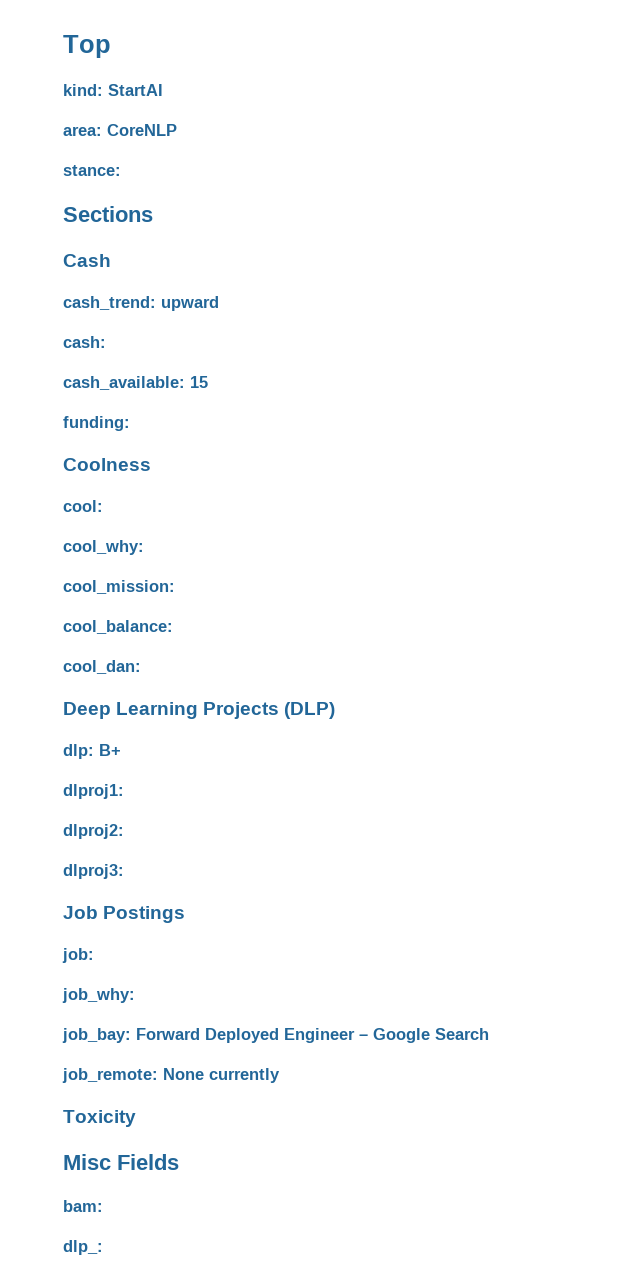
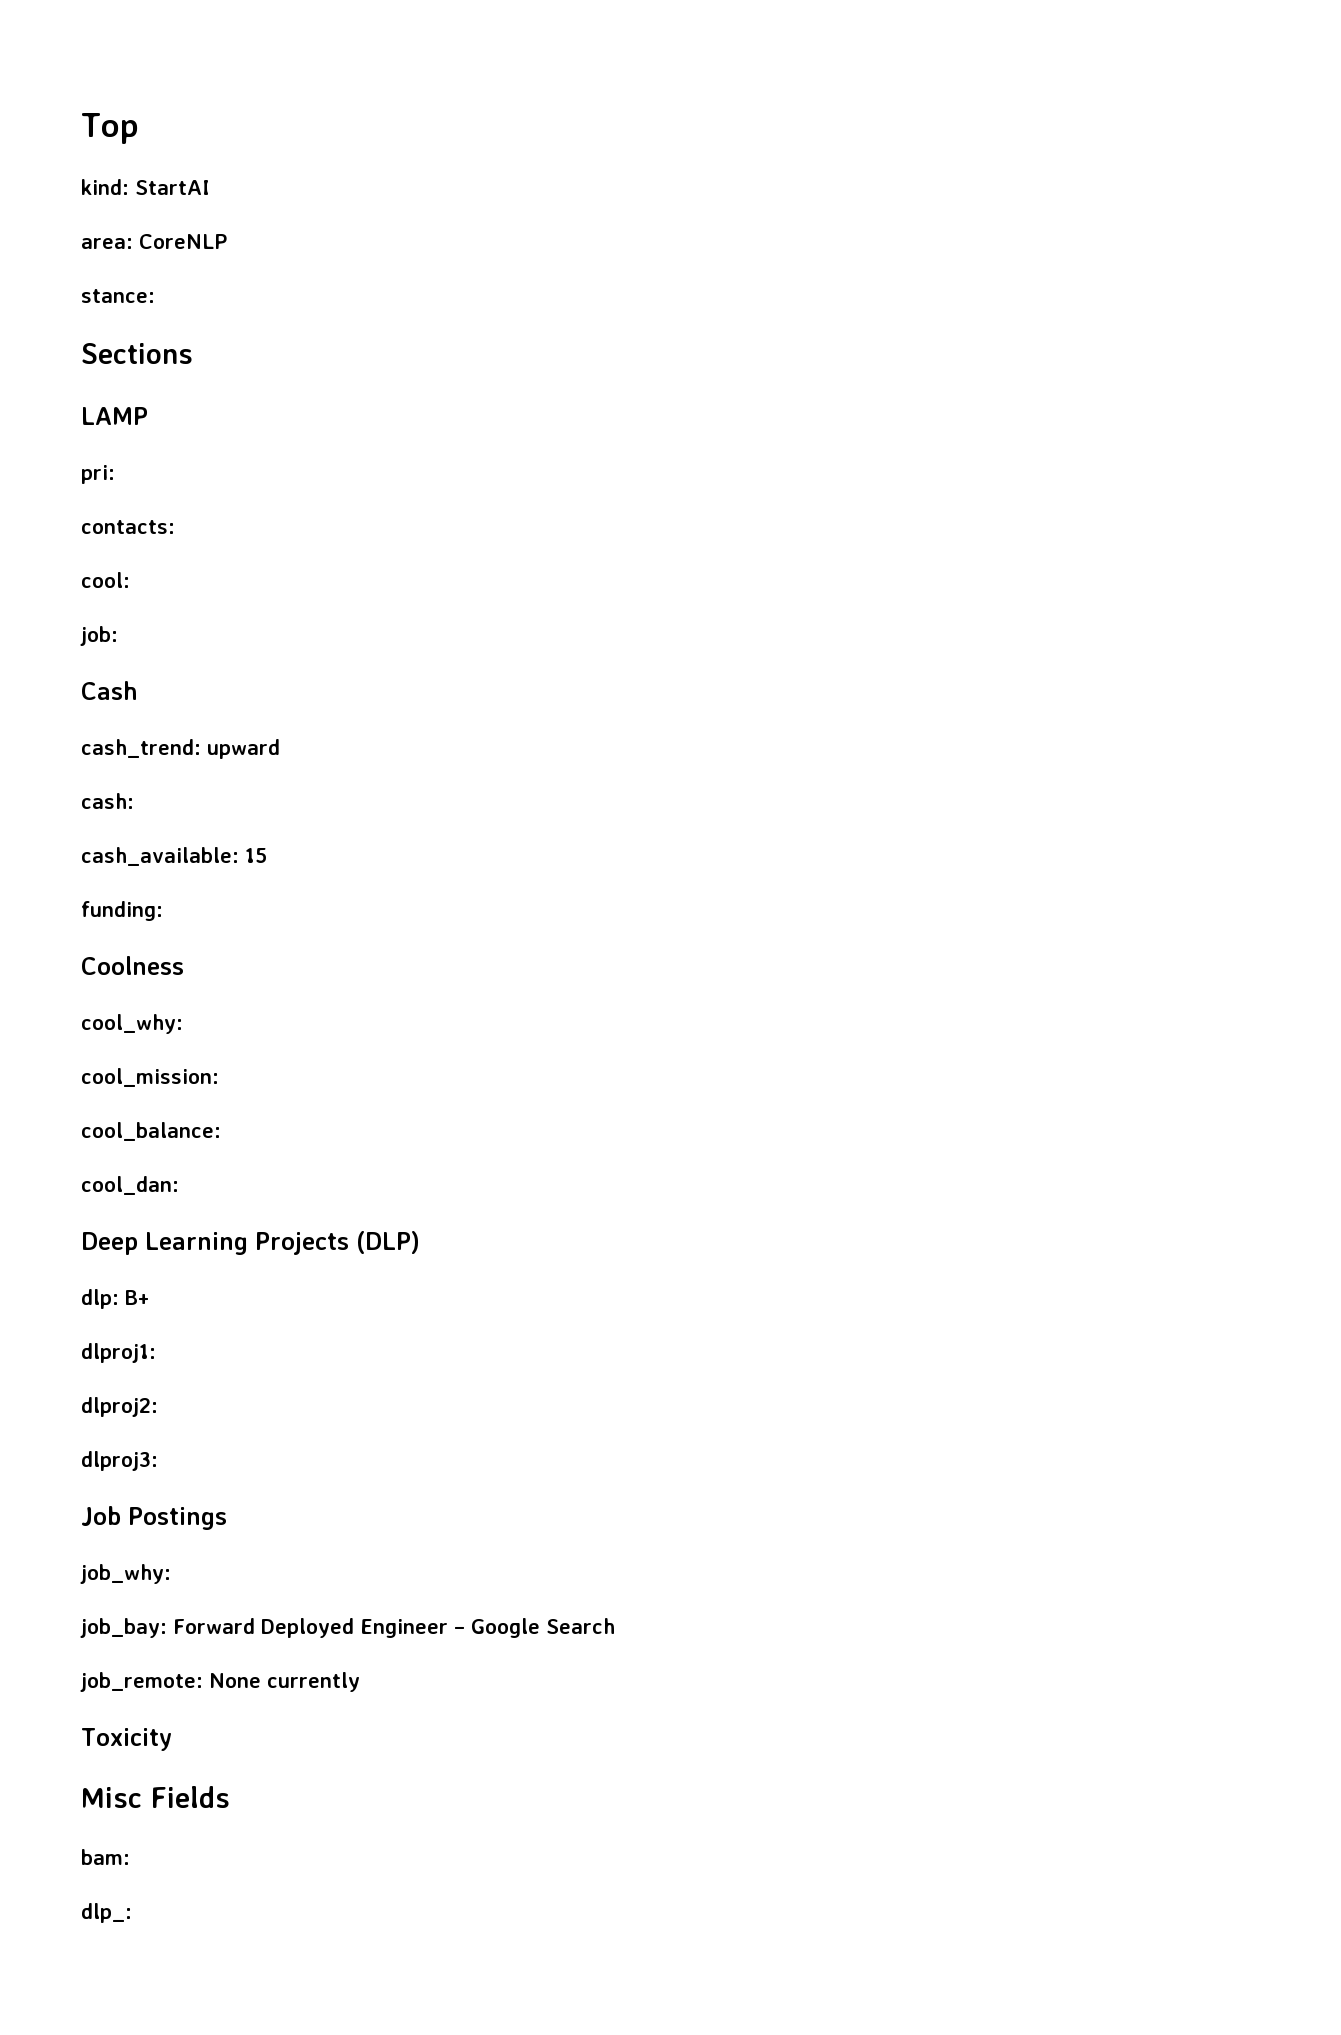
(153, 214) none -> [81,407,148,425] [81,465,115,484] [81,520,175,534] [81,572,130,588] [80,626,118,646] // LAMP // pri: // contacts: // cool: // job:
[63,500,103,512] // cool: -> (184, 965) none
[62,948,94,963] // job: -> (227, 1518) none

